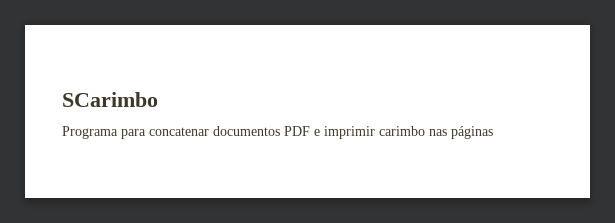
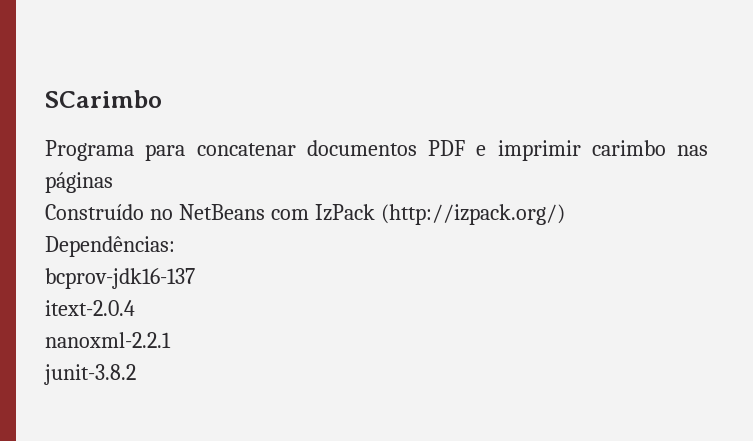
(493, 132) none -> [45,204,565,225] [45,236,175,257] [45,268,195,289] [45,300,135,316] [45,332,171,348] [44,364,136,385] // Construído no NetBeans com IzPack (http://izpack.org/) // Dependências: // bcprov-jdk16-137 // itext-2.0.4 // nanoxml-2.2.1 // junit-3.8.2

